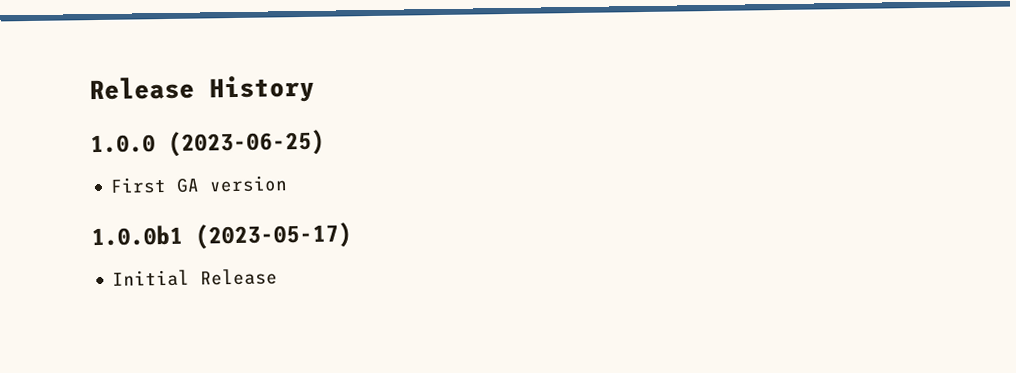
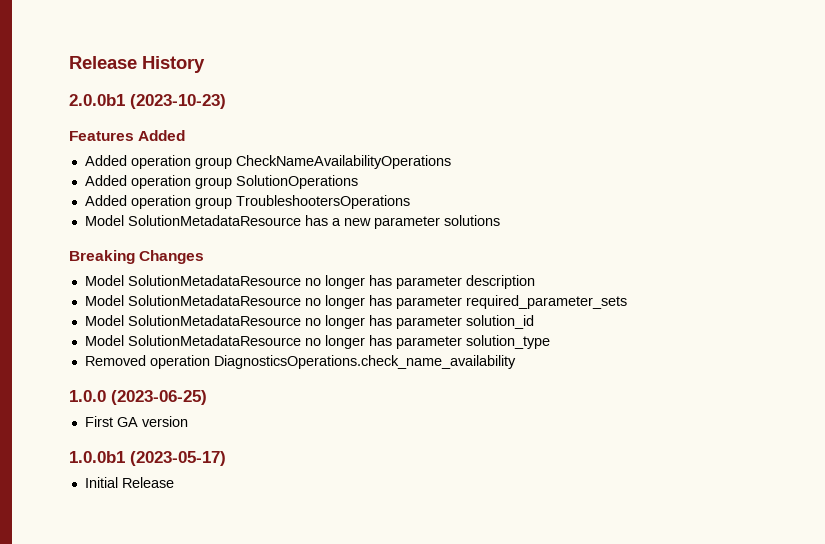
(315, 89) none -> [69,94,226,109] [69,130,186,141] [84,155,451,169] [84,175,358,189] [84,195,410,209] [84,215,500,229] [69,250,205,264] [84,275,535,289] [84,295,627,309] [84,315,534,329] [84,335,550,349] [84,355,516,369] // 2.0.0b1 (2023-10-23) // Features Added // Added operation group CheckNameAvailabilityOperations // Added operation group SolutionOperations // Added operation group TroubleshootersOperations // Model SolutionMetadataResource has a new parameter solutions // Breaking Changes // Model SolutionMetadataResource no longer has parameter description // Model SolutionMetadataResource no longer has parameter required_parameter_sets // Model SolutionMetadataResource no longer has parameter solution_id // Model SolutionMetadataResource no longer has parameter solution_type // Removed operation DiagnosticsOperations.check_name_availability

